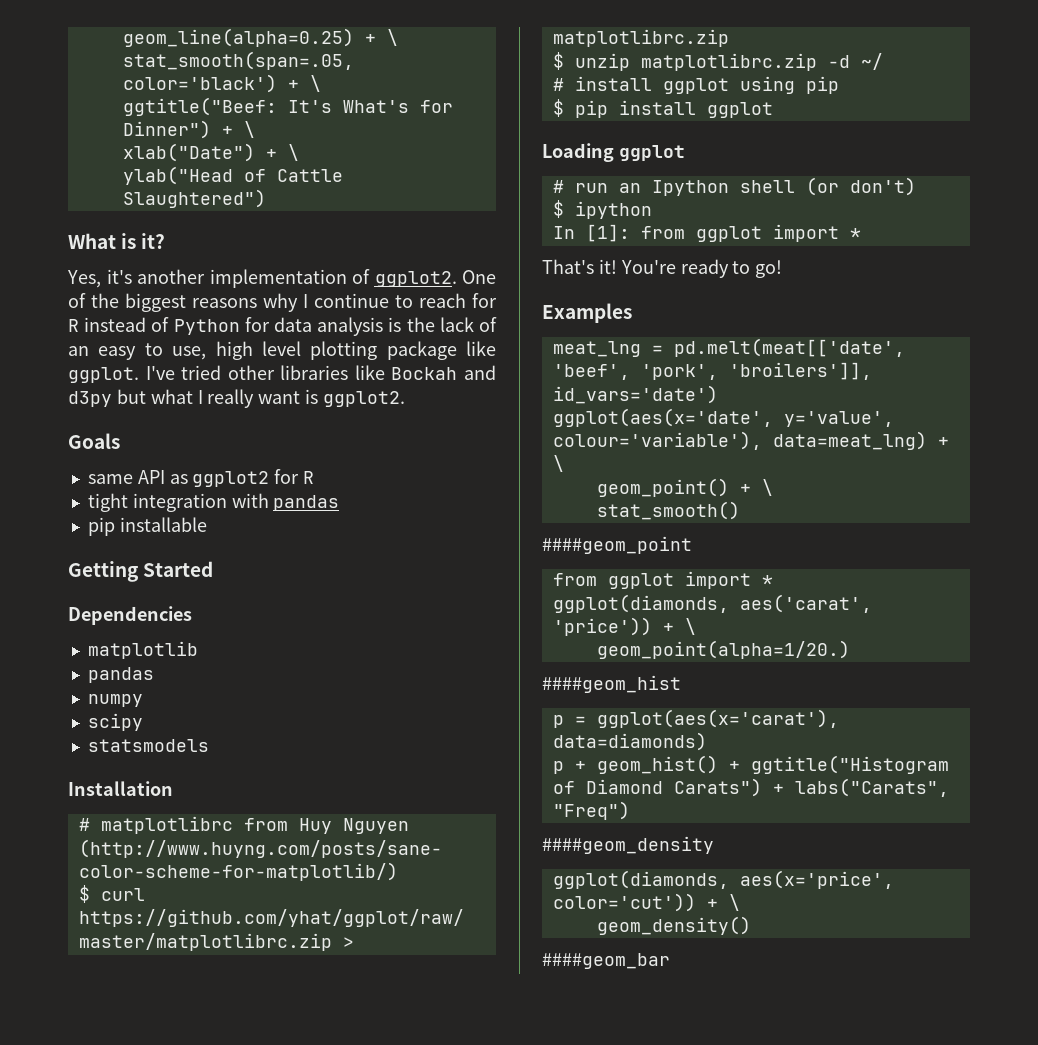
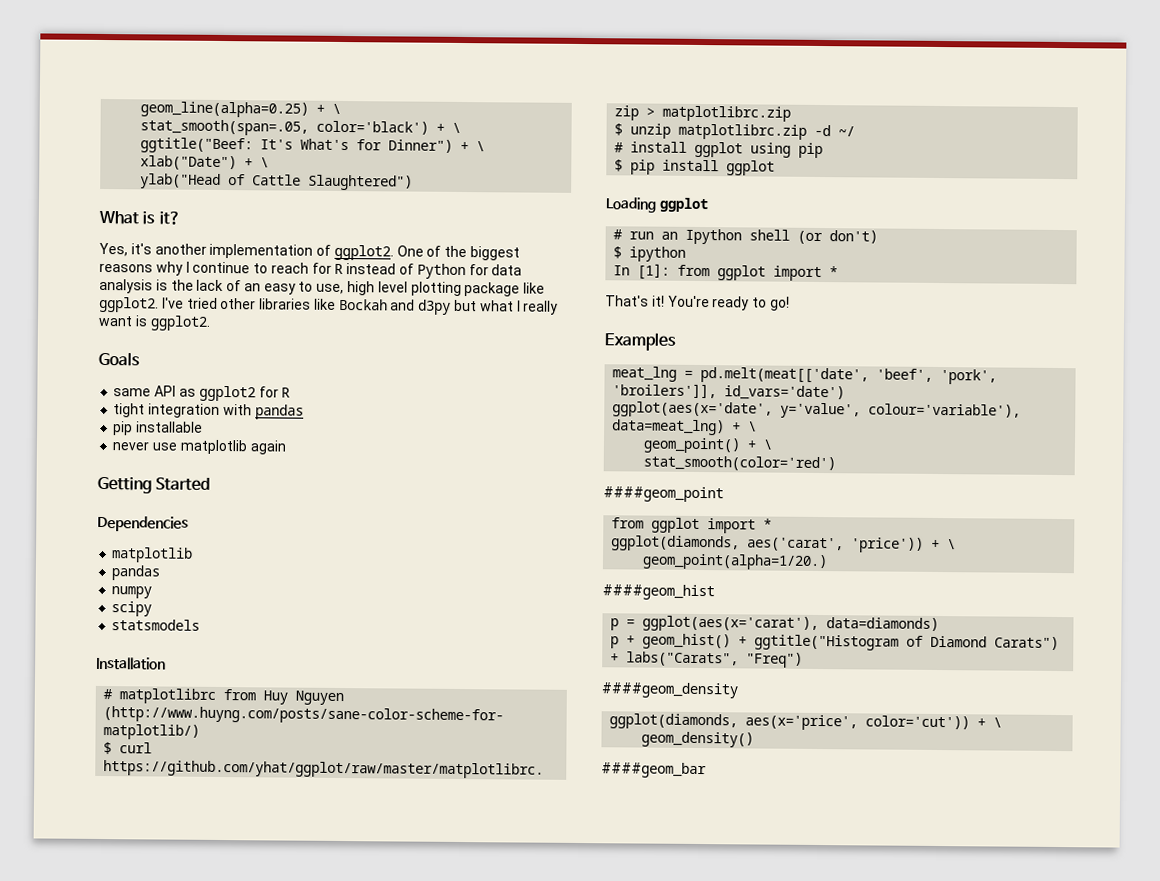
[68,367,139,383] ggplot. -> [99,296,159,313] ggplot2.
(207, 524) none -> [112,439,286,455] // never use matplotlib again
[596,501,740,520] stat_smooth() -> [643,455,837,472] stat_smooth(color='red')

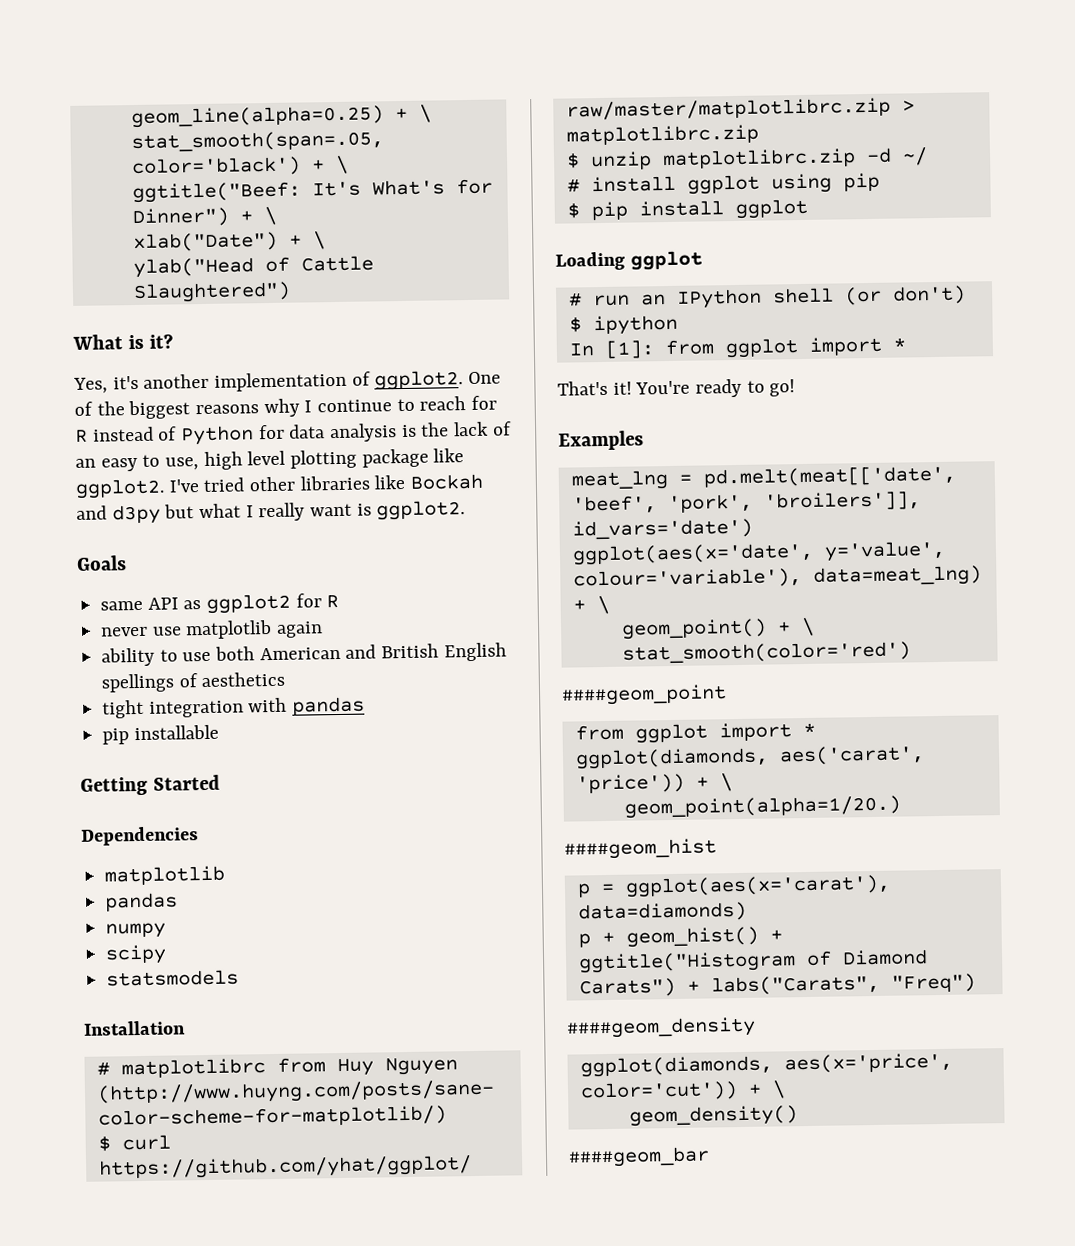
(291, 392) none -> [101,619,324,640] [101,642,507,667] [101,671,286,693] // never use matplotlib again // ability to use both American and British English spellings of aesthetics
[112,439,286,455] // never use matplotlib again -> (219, 732) none
[685,228,743,245] Ipython -> [676,288,762,309] IPython

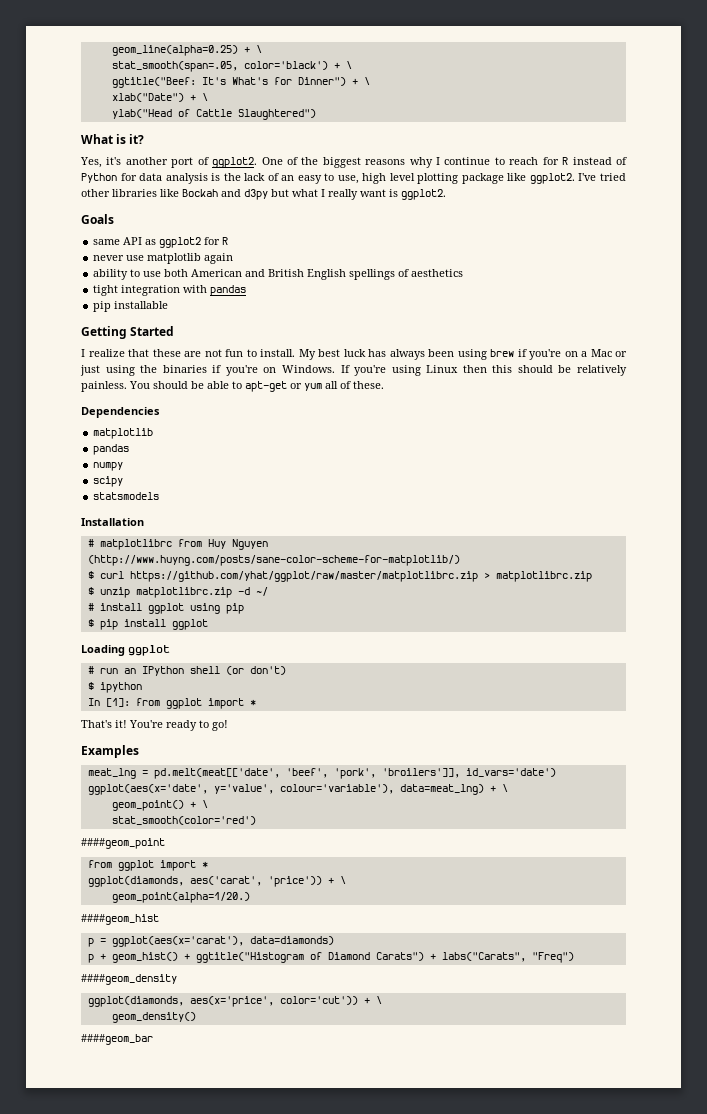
[214,371,348,392] implementation -> [171,157,194,168] port
(220, 782) none -> [81,349,627,360] [80,365,627,376] [81,381,384,392] // I realize that these are not fun to install. My best luck has always been using brew if you're on a Mac or just using the binaries if you're on Windows. If you're using Linux then this should be relatively painless. You should be able to apt-get or yum all of these.

